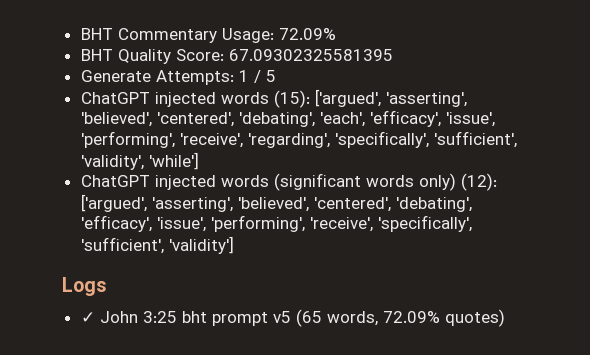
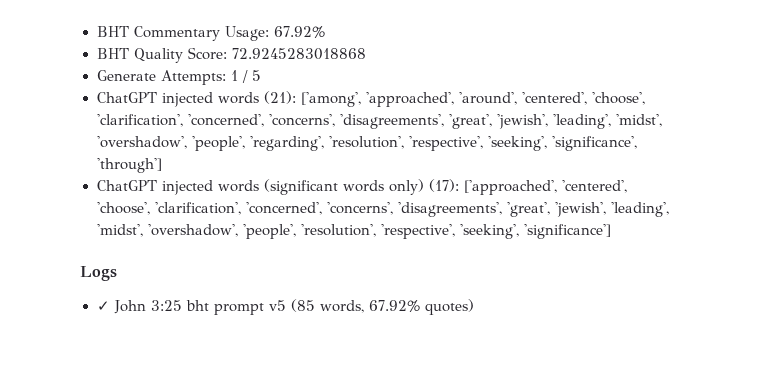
[278,28,336,40] 72.09% -> [273,26,325,38] 67.92%
[228,49,393,61] 67.09302325581395 -> [231,48,366,60] 72.9245283018868
[273,89,467,108] [80,110,495,127] [80,131,517,148] [80,152,199,170] (15): ['argued', 'asserting', 'believed', 'centered', 'debating', 'each', 'efficacy', 'issue', 'performing', 'receive', 'regarding', 'specifically', 'sufficient', 'validity', 'while'] -> [263,91,645,107] [96,114,662,129] [96,136,637,151] [96,158,162,173] (21): ['among', 'approached', 'around', 'centered', 'choose', 'clarification', 'concerned', 'concerns', 'disagreements', 'great', 'jewish', 'leading', 'midst', 'overshadow', 'people', 'regarding', 'resolution', 'respective', 'seeking', 'significance', 'through']
[460,173,497,191] [80,194,472,212] [80,215,472,232] [80,236,234,254] (12): ['argued', 'asserting', 'believed', 'centered', 'debating', 'efficacy', 'issue', 'performing', 'receive', 'specifically', 'sufficient', 'validity'] -> [428,179,627,195] [96,202,669,217] [96,224,611,239] (17): ['approached', 'centered', 'choose', 'clarification', 'concerned', 'concerns', 'disagreements', 'great', 'jewish', 'leading', 'midst', 'overshadow', 'people', 'resolution', 'respective', 'seeking', 'significance']
[295,309,440,327] (65 words, 72.09% -> [290,299,420,313] (85 words, 67.92%

